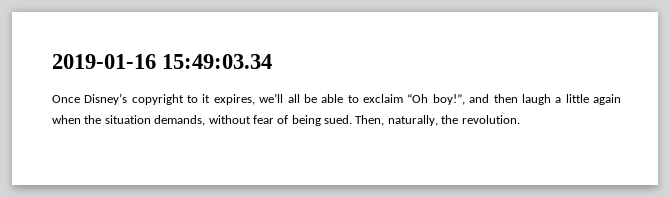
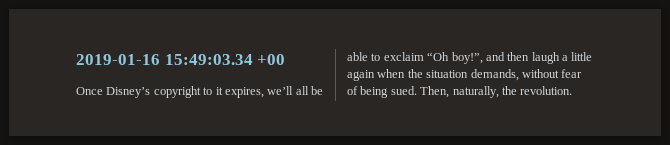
(273, 61) none -> [257,54,286,65] +00

